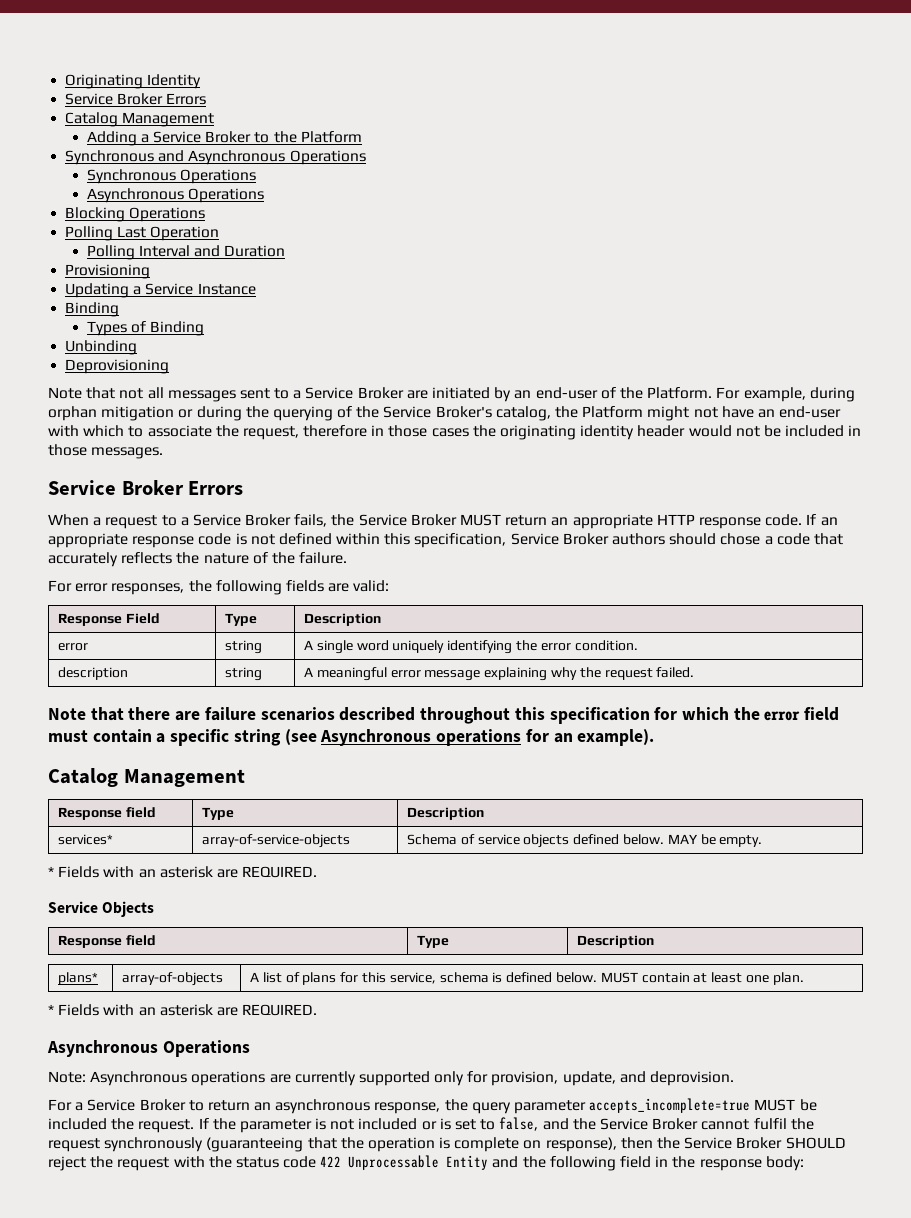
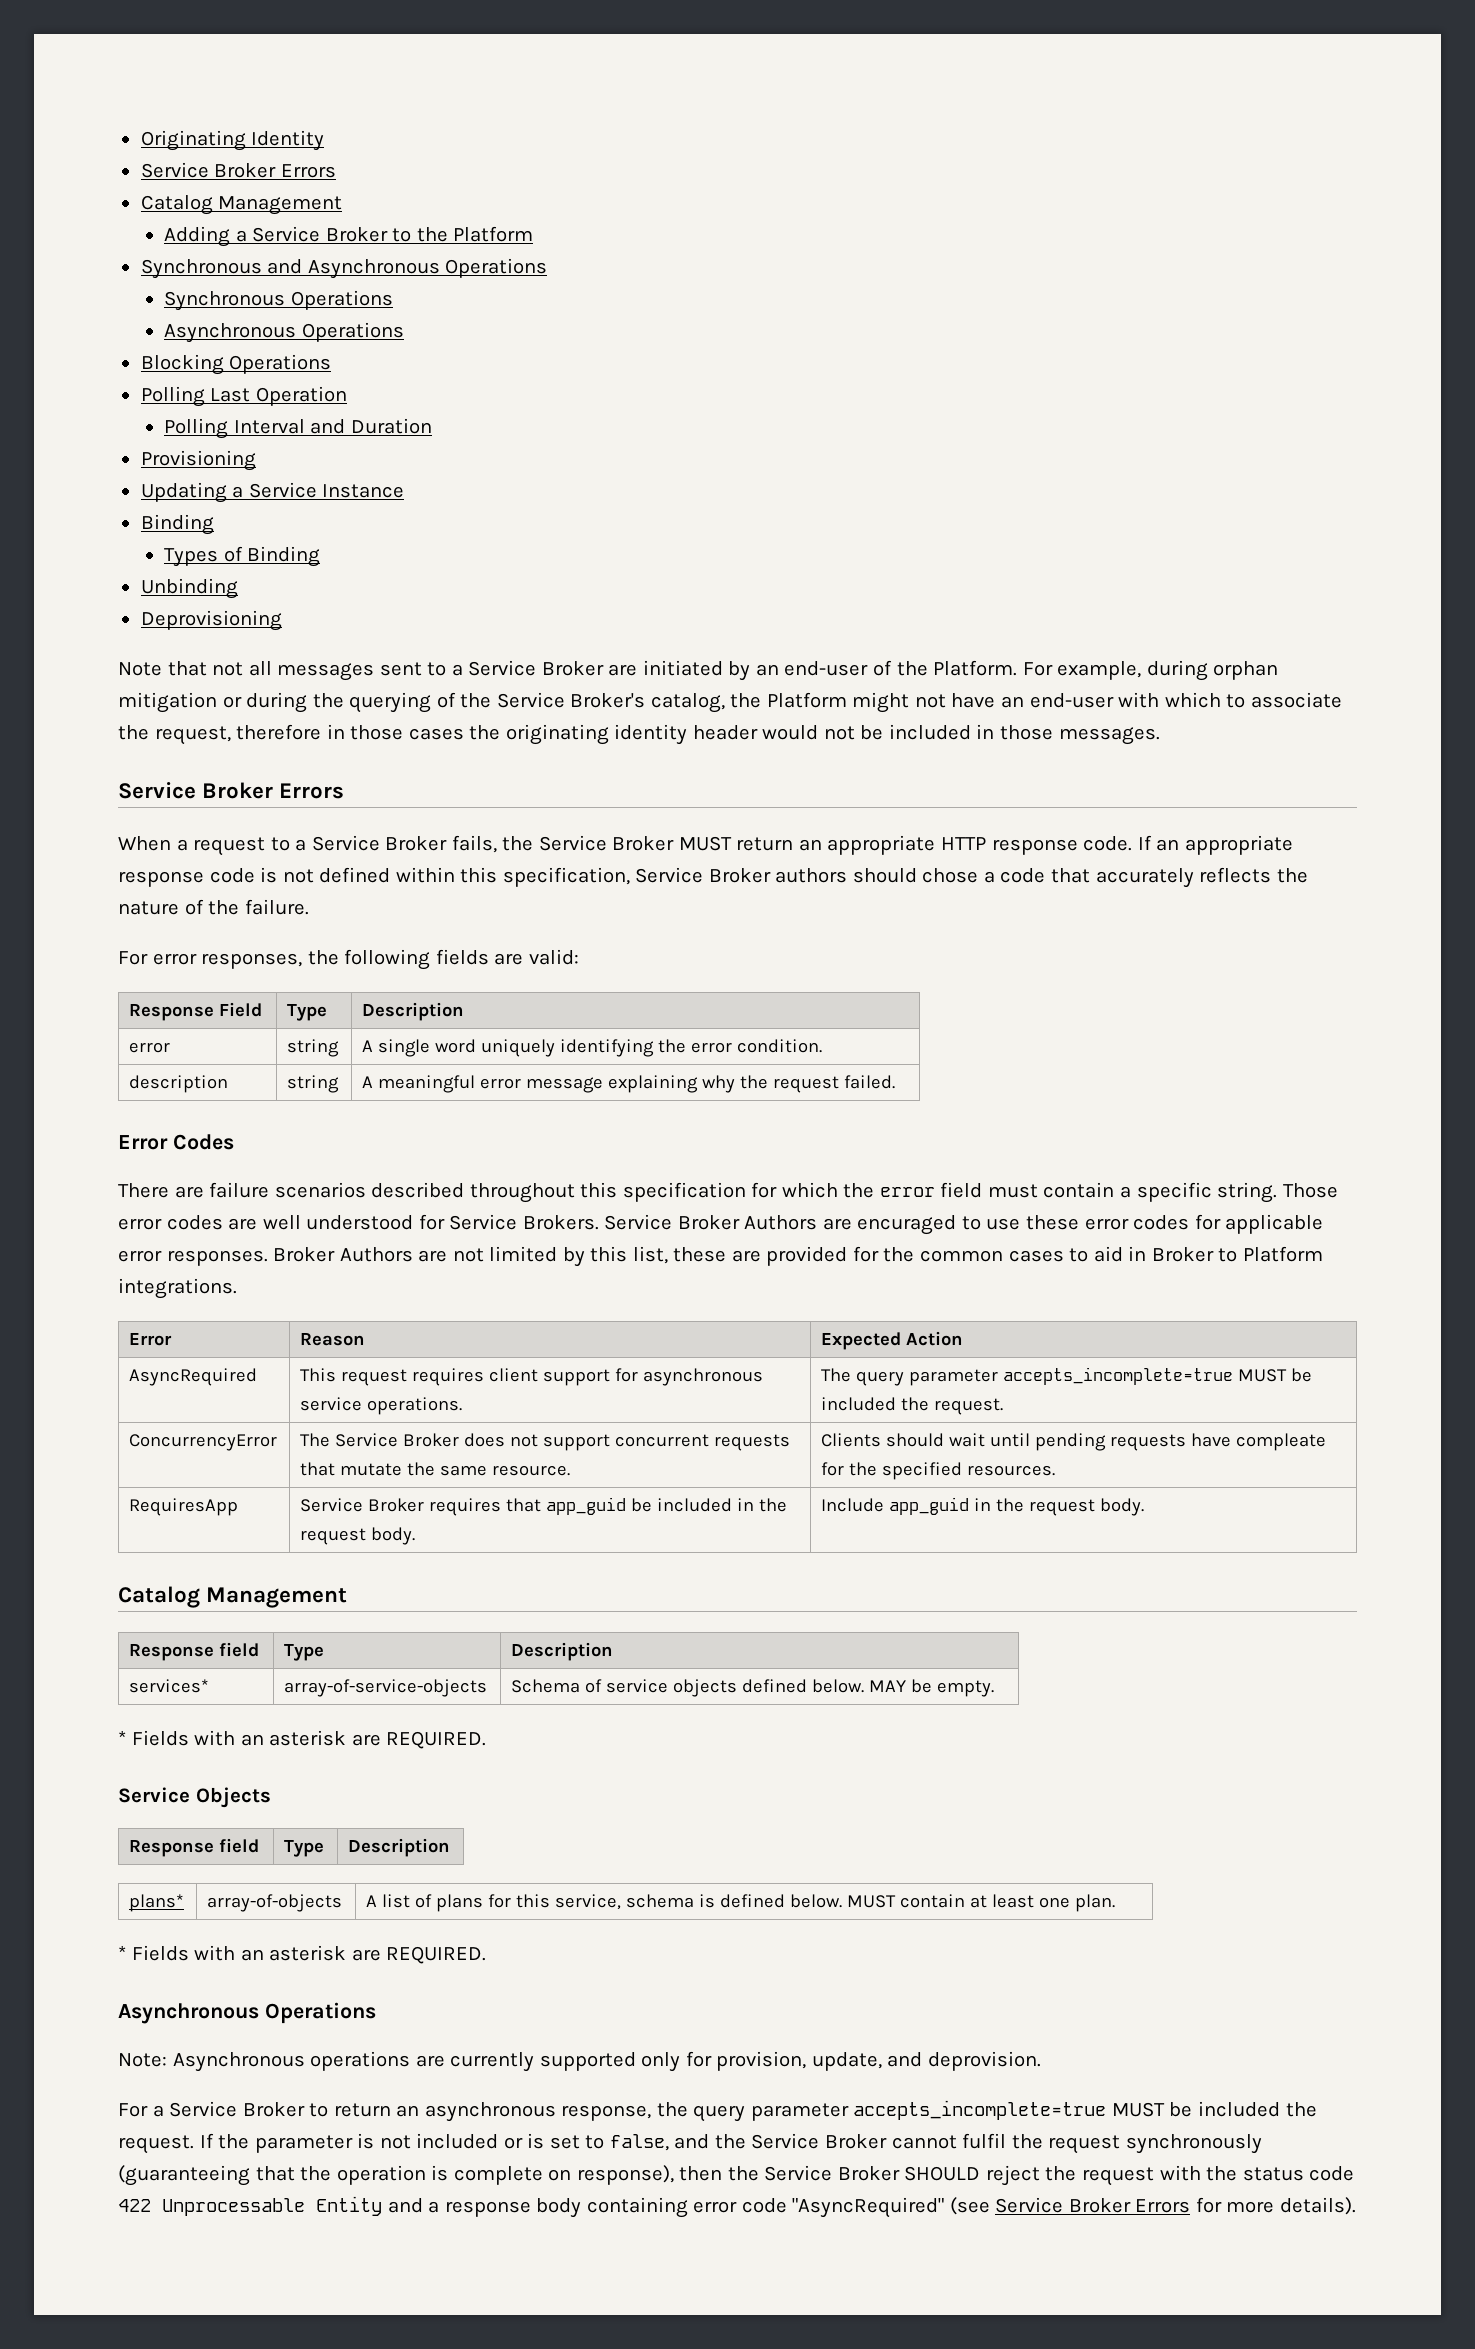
[48,707,171,721] Note that there -> [118,1134,234,1150] [118,1183,169,1198] Error Codes // There
[233,729,655,746] string (see Asynchronous operations for an example). -> [1217,1182,1338,1203] [118,1214,1324,1235] [118,1246,1323,1267] [118,1278,237,1299] [129,1333,173,1346] [300,1333,366,1346] [821,1331,964,1350] [129,1368,258,1386] [300,1368,764,1386] [300,1397,463,1415] [821,1367,1313,1386] [821,1397,1004,1415] [129,1434,278,1451] [300,1433,791,1451] [300,1462,571,1476] [821,1433,1327,1451] [821,1462,1056,1480] [129,1498,239,1516] [300,1497,788,1516] [300,1527,416,1545] [821,1497,1145,1516] string. Those error codes are well understood for Service Brokers. Service Broker Authors are encuraged to use these error codes for applicable error responses. Broker Authors are not limited by this list, these are provided for the common cases to aid in Broker to Platform integrations. // Error | Reason | Expected Action // AsyncRequired | This request requires client support for asynchronous service operations. | The query parameter accepts_incomplete=true MUST be included the request. // ConcurrencyError | The Service Broker does not support concurrent requests that mutate the same resource. | Clients should wait until pending requests have compleate for the specified resources. // RequiresApp | Service Broker requires that app_guid be included in the request body. | Include app_guid in the request body.
[522,1156,804,1171] the following field in the response body: -> [428,2197,1357,2218] a response body containing error code "AsyncRequired" (see Service Broker Errors for more details).

